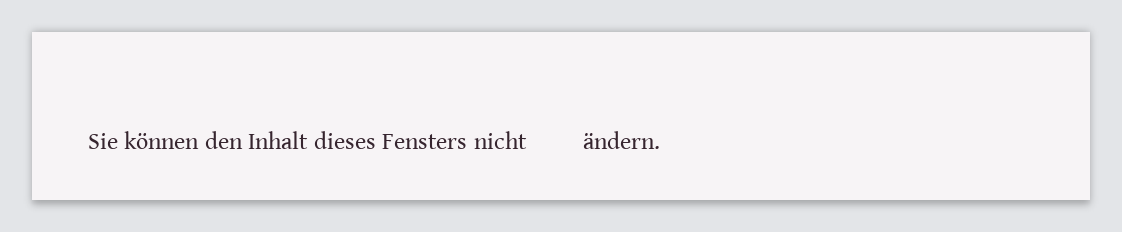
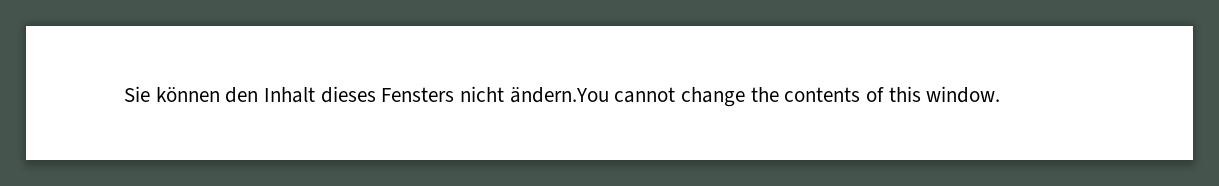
[583,131,660,149] ändern. -> [509,86,1001,107] ändern.You cannot change the contents of this window.

